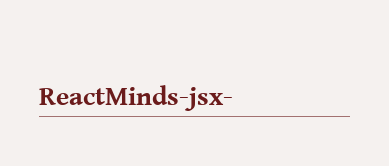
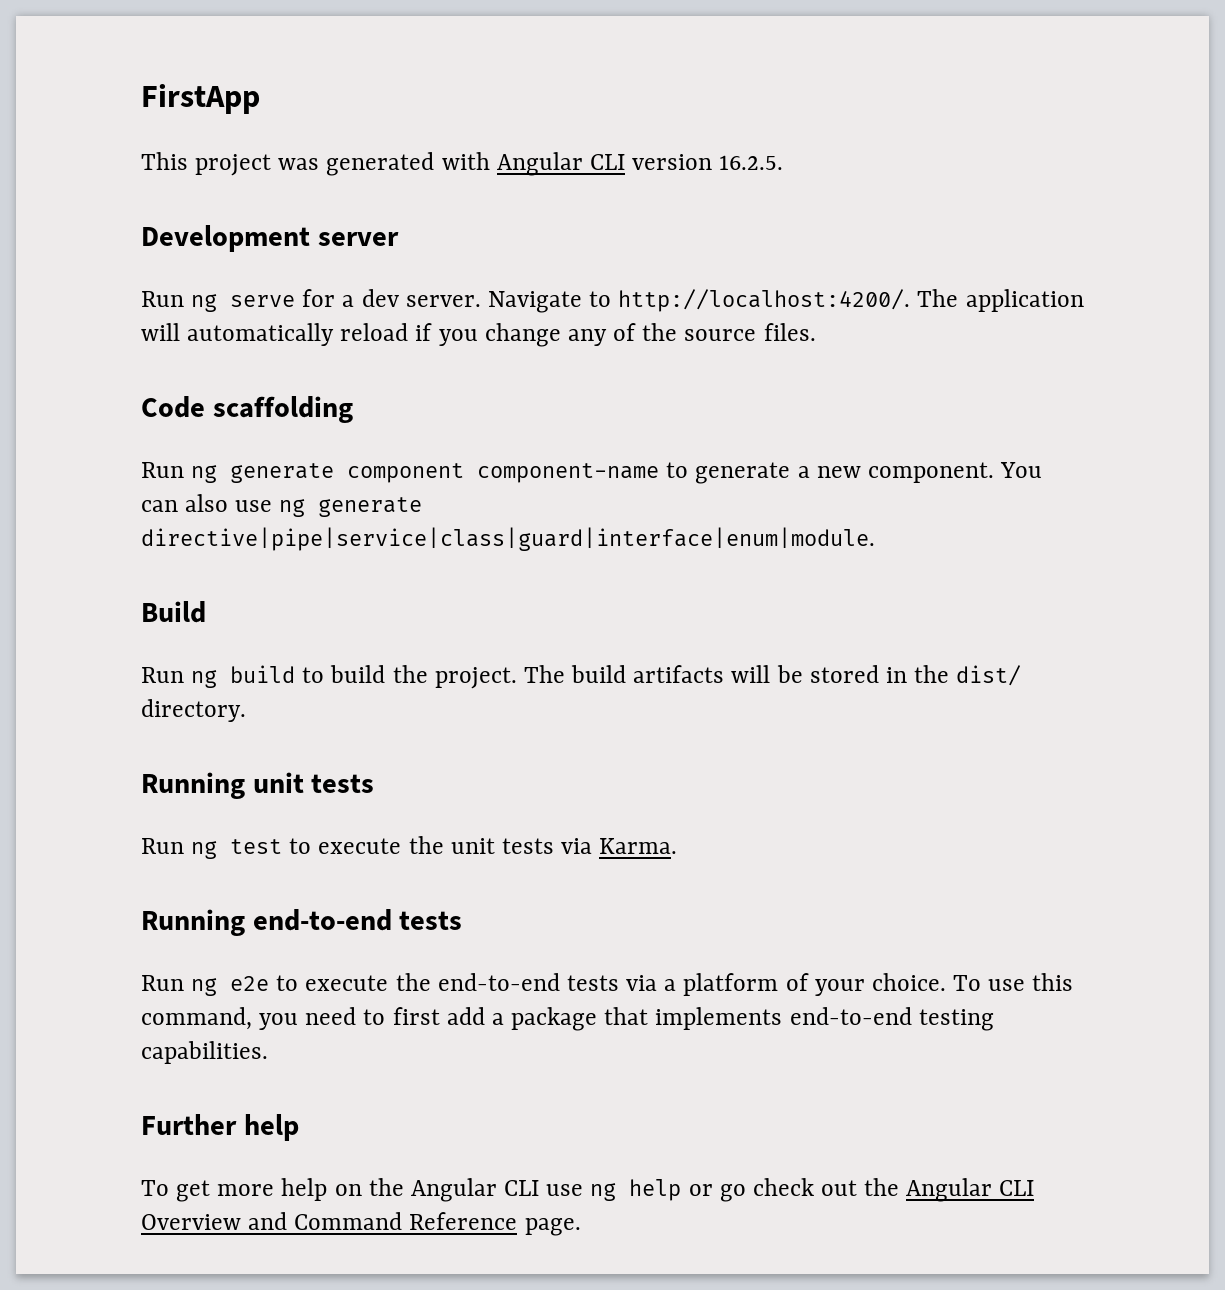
[39,85,233,111] ReactMinds-jsx- -> [141,84,260,114] [141,152,784,176] [141,225,399,252] [141,289,1084,313] [141,323,816,347] [141,396,353,423] [141,462,1043,484] [141,494,423,517] [141,527,875,551] [141,601,206,623] [141,665,1022,689] [141,699,246,722] [141,772,375,799] [141,836,678,859] [141,909,463,936] [141,973,1074,996] [141,1007,994,1031] [141,1041,268,1064] [141,1114,299,1141] [141,1178,1035,1202] [141,1212,581,1236] FirstApp // This project was generated with Angular CLI version 16.2.5. // Development server // Run ng serve for a dev server. Navigate to http://localhost:4200/. The application will automatically reload if you change any of the source files. // Code scaffolding // Run ng generate component component-name to generate a new component. You can also use ng generate directive|pipe|service|class|guard|interface|enum|module. // Build // Run ng build to build the project. The build artifacts will be stored in the dist/ directory. // Running unit tests // Run ng test to execute the unit tests via Karma. // Running end-to-end tests // Run ng e2e to execute the end-to-end tests via a platform of your choice. To use this command, you need to first add a package that implements end-to-end testing capabilities. // Further help // To get more help on the Angular CLI use ng help or go check out the Angular CLI Overview and Command Reference page.

